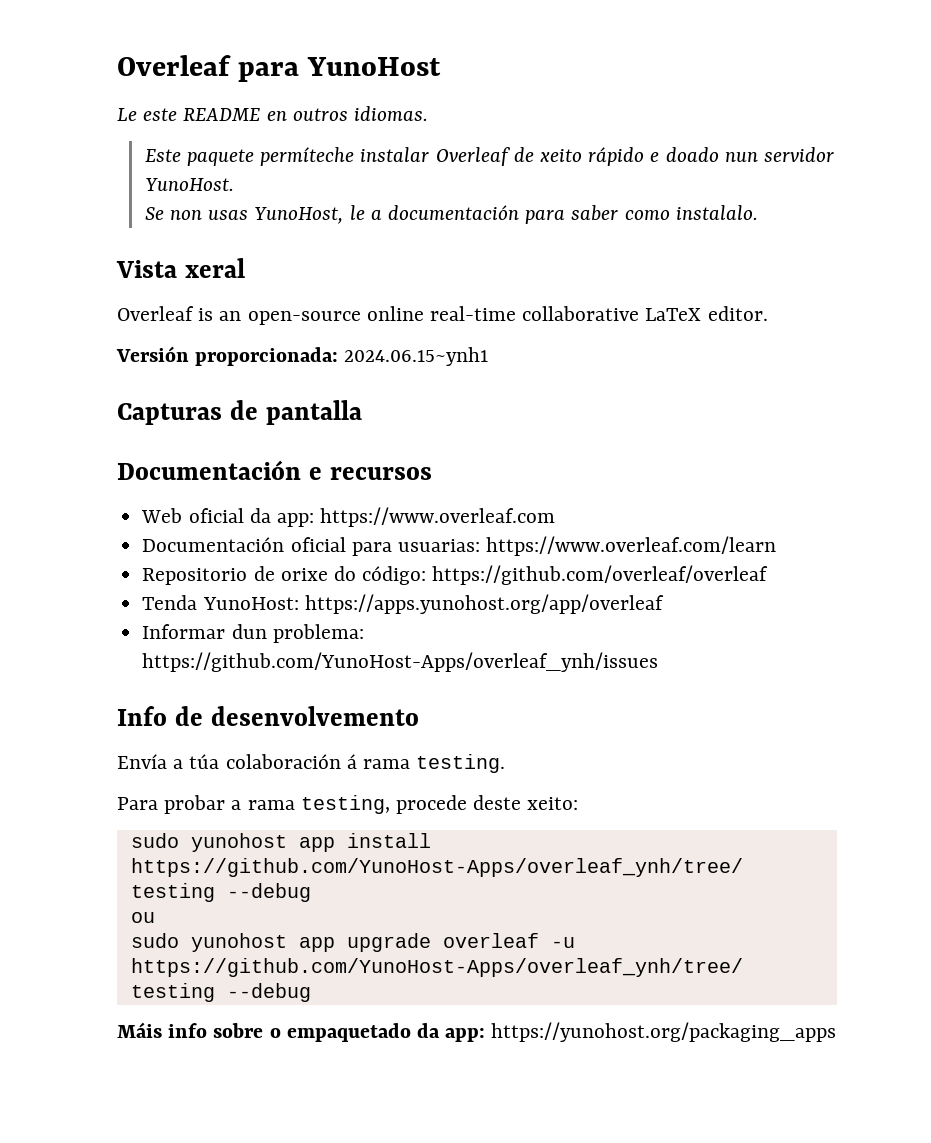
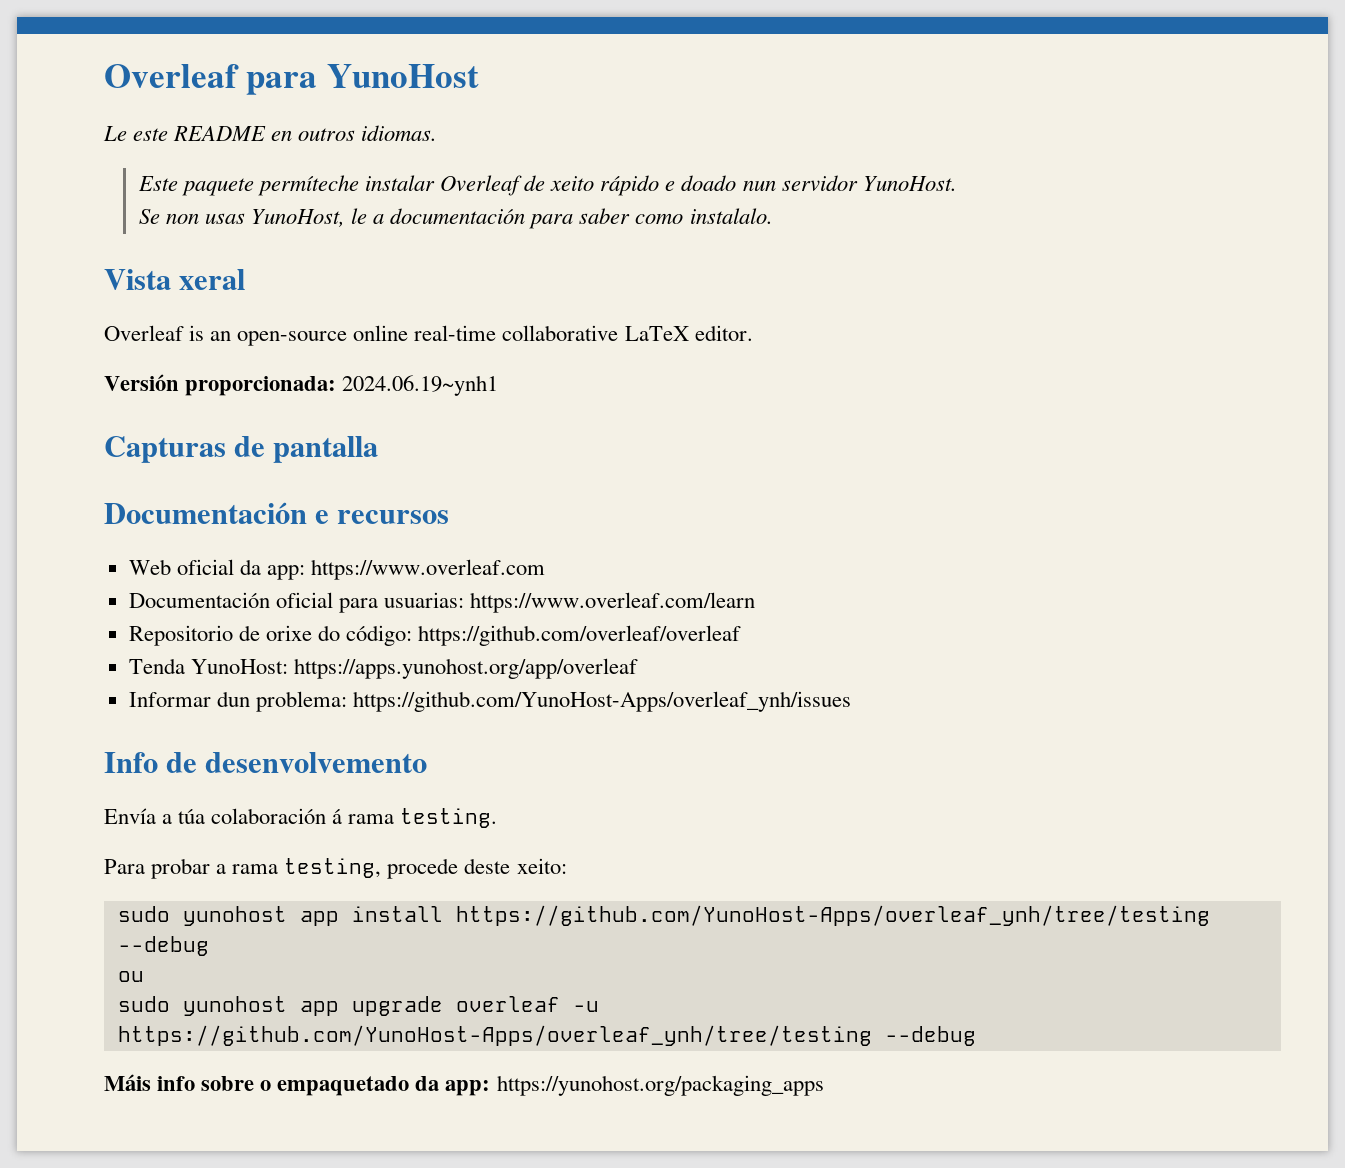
[344,347,489,366] 2024.06.15~ynh1 -> [342,375,499,396] 2024.06.19~ynh1

